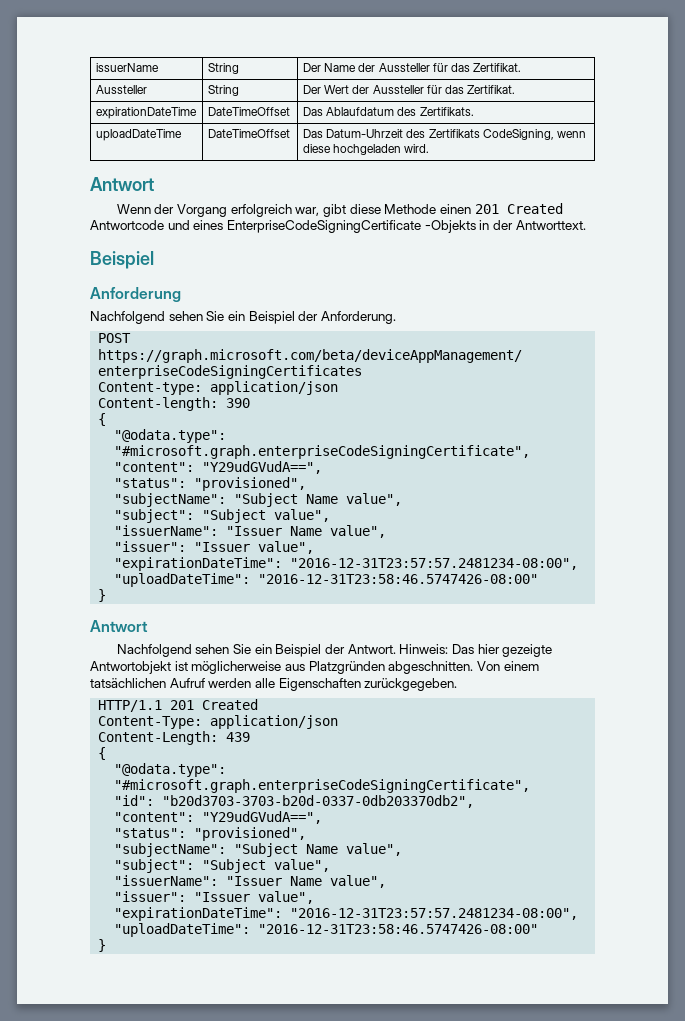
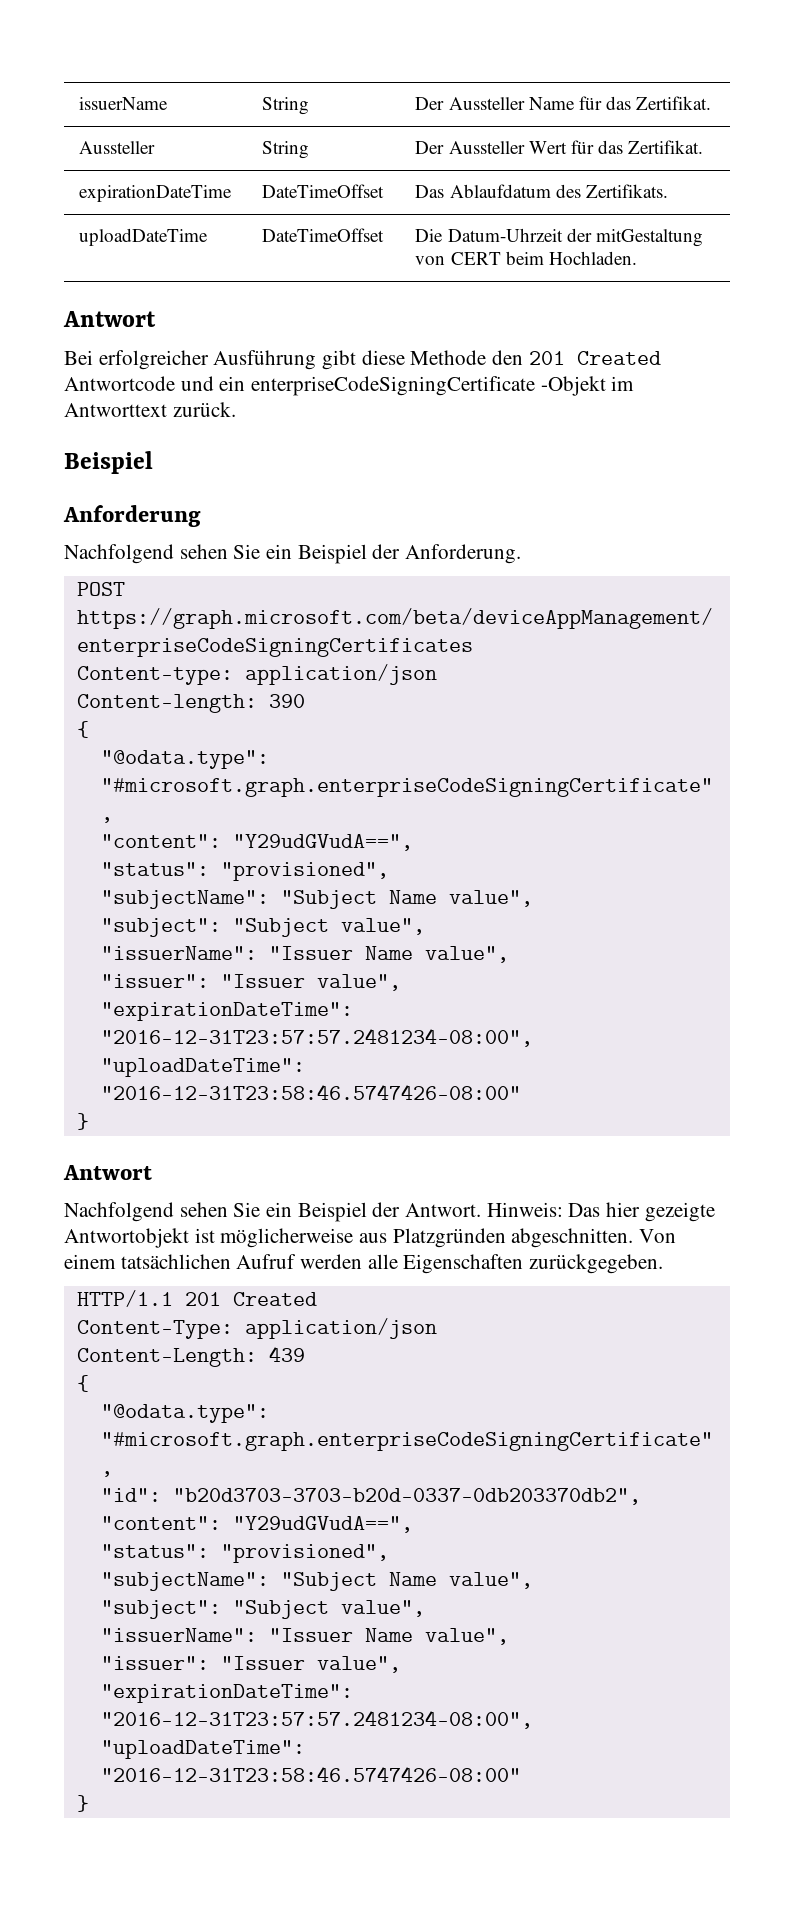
[324,63,430,72] Name der Aussteller -> [448,97,575,110] Aussteller Name
[324,85,424,94] Wert der Aussteller -> [448,141,567,154] Aussteller Wert
[302,129,587,140] [302,144,430,155] [90,177,154,191] [116,204,320,217] Das Datum-Uhrzeit des Zertifikats CodeSigning, wenn diese hochgeladen wird. // Antwort // Wenn der Vorgang erfolgreich war, -> [415,228,703,247] [415,251,637,265] [63,311,156,327] [64,350,317,370] Die Datum-Uhrzeit der mitGestaltung von CERT beim Hochladen. // Antwort // Bei erfolgreicher Ausführung
[439,204,471,214] einen -> [492,350,524,365] den
[193,220,586,233] eines EnterpriseCodeSigningCertificate -Objekts in der Antworttext. -> [219,376,635,396] [64,402,236,417] ein enterpriseCodeSigningCertificate -Objekt im Antworttext zurück.

